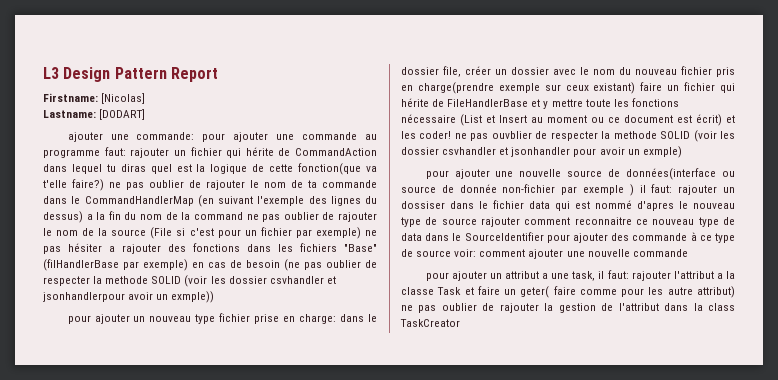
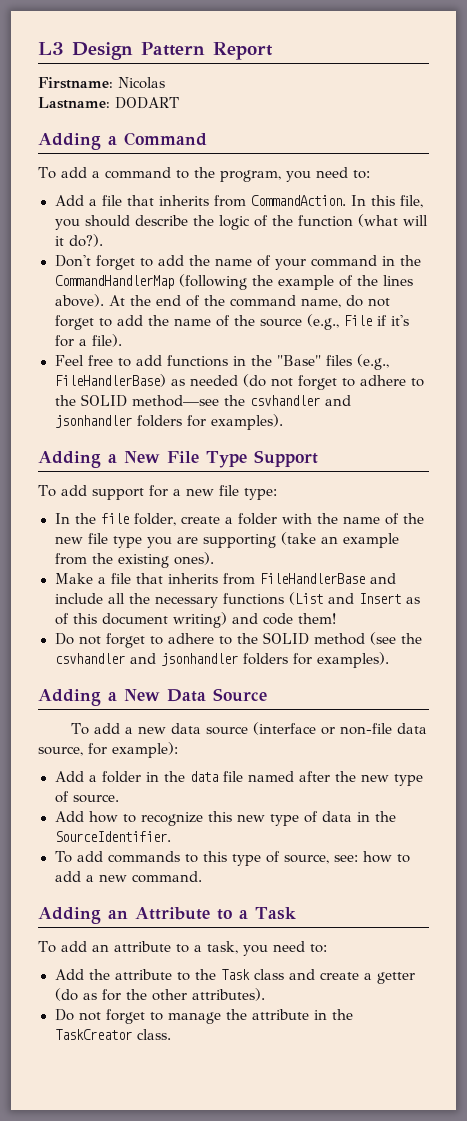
[101,93,146,104] [Nicolas] -> [118,77,165,89] Nicolas
[99,109,146,120] [67,132,378,142] [43,147,377,158] [43,163,377,175] [43,179,377,191] [43,195,377,207] [43,211,377,223] [43,227,377,239] [43,243,377,254] [43,259,377,271] [43,275,336,287] [43,291,215,303] [67,313,377,324] [401,66,735,77] [401,82,735,94] [401,98,679,109] [401,114,735,126] [401,130,735,142] [401,146,682,158] [425,168,735,180] [401,184,735,196] [401,200,735,211] [401,217,735,227] [401,232,735,243] [401,249,688,259] [425,270,735,281] [401,286,735,298] [401,303,735,313] [400,319,460,327] [DODART] // ajouter une commande: pour ajouter une commande au programme faut: rajouter un fichier qui hérite de CommandAction dans lequel tu diras quel est la logique de cette fonction(que va t'elle faire?) ne pas oublier de rajouter le nom de ta commande dans le CommandHandlerMap (en suivant l'exemple des lignes du dessus) a la fin du nom de la command ne pas oublier de rajouter le nom de la source (File si c'est pour un fichier par exemple) ne pas hésiter a rajouter des fonctions dans les fichiers "Base" (filHandlerBase par exemple) en cas de besoin (ne pas oublier de respecter la methode SOLID (voir les dossier csvhandler et jsonhandlerpour avoir un exmple)) // pour ajouter un nouveau type fichier prise en charge: dans le dossier file, créer un dossier avec le nom du nouveau fichier pris en charge(prendre exemple sur ceux existant) faire un fichier qui hérite de FileHandlerBase et y mettre toute les fonctions nécessaire (List et Insert au moment ou ce document est écrit) et les coder! ne pas ouvblier de respecter la methode SOLID (voir les dossier csvhandler et jsonhandler pour avoir un exmple) // pour ajouter une nouvelle source de données(interface ou source de donnée non-fichier par exemple ) il faut: rajouter un dossiser dans le fichier data qui est nommé d'apres le nouveau type de source rajouter comment reconnaitre ce nouveau type de data dans le SourceIdentifier pour ajouter des commande à ce type de source voir: comment ajouter une nouvelle commande // pour ajouter un attribut a une task, il faut: rajouter l'attribut a la classe Task et faire un geter( faire comme pour les autre attribut) ne pas oublier de rajouter la gestion de l'attribut dans la class TaskCreator -> [115,97,179,109] [38,132,207,150] [38,167,370,182] [54,195,423,208] [54,214,428,230] [54,234,103,247] [54,255,421,270] [54,274,413,290] [54,294,390,308] [54,314,409,330] [54,334,122,347] [54,354,389,370] [54,374,424,390] [54,394,351,407] [54,414,283,430] [38,450,318,468] [38,485,277,500] [54,513,424,526] [54,532,399,548] [54,552,214,568] [54,573,396,585] [54,592,420,608] [54,612,336,628] [54,632,422,648] [54,652,389,668] [38,688,267,706] [71,722,428,735] [38,742,178,758] [54,771,423,786] [54,791,119,803] [54,811,396,826] [54,831,171,842] [54,851,411,866] [54,871,202,883] [38,907,296,924] [38,941,327,956] [54,969,415,984] [54,988,265,1001] [54,1009,353,1024] [54,1029,171,1040] DODART // Adding a Command // To add a command to the program, you need to: // Add a file that inherits from CommandAction. In this file, you should describe the logic of the function (what will it do?). // Don't forget to add the name of your command in the CommandHandlerMap (following the example of the lines above). At the end of the command name, do not forget to add the name of the source (e.g., File if it's for a file). // Feel free to add functions in the "Base" files (e.g., FileHandlerBase) as needed (do not forget to adhere to the SOLID method—see the csvhandler and jsonhandler folders for examples). // Adding a New File Type Support // To add support for a new file type: // In the file folder, create a folder with the name of the new file type you are supporting (take an example from the existing ones). // Make a file that inherits from FileHandlerBase and include all the necessary functions (List and Insert as of this document writing) and code them! // Do not forget to adhere to the SOLID method (see the csvhandler and jsonhandler folders for examples). // Adding a New Data Source // To add a new data source (interface or non-file data source, for example): // Add a folder in the data file named after the new type of source. // Add how to recognize this new type of data in the SourceIdentifier. // To add commands to this type of source, see: how to add a new command. // Adding an Attribute to a Task // To add an attribute to a task, you need to: // Add the attribute to the Task class and create a getter (do as for the other attributes). // Do not forget to manage the attribute in the TaskCreator class.

